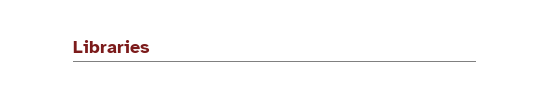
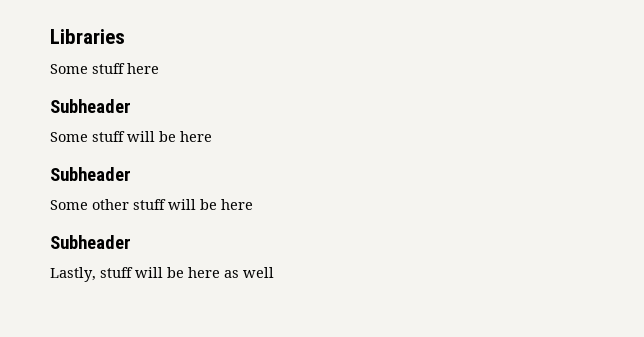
(150, 46) none -> [50,63,159,74] [50,99,131,113] [50,131,212,142] [50,167,131,181] [50,199,253,210] [50,235,131,249] [50,267,274,282] // Some stuff here // Subheader // Some stuff will be here // Subheader // Some other stuff will be here // Subheader // Lastly, stuff will be here as well

